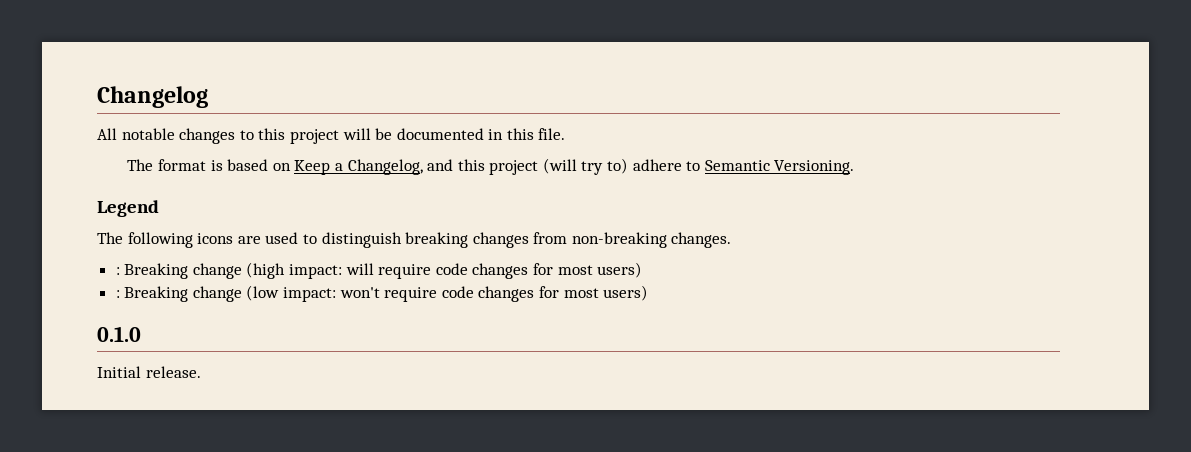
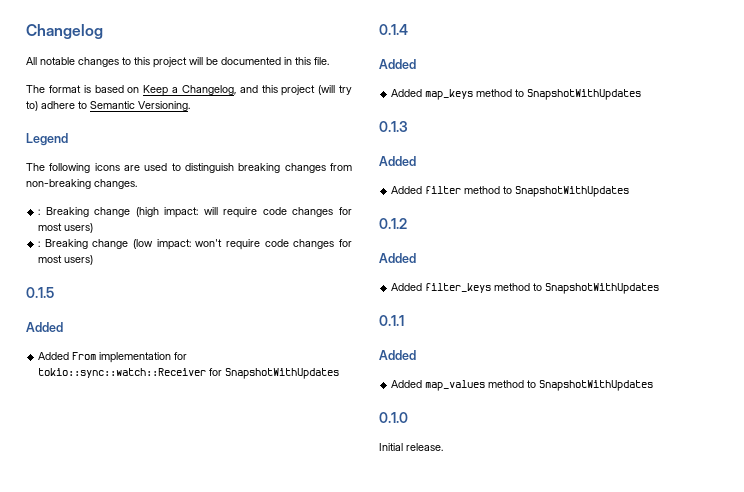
(649, 293) none -> [26,287,54,298] [26,322,63,332] [38,352,188,363] [38,368,340,379] [379,24,408,35] [379,59,416,69] [391,89,642,100] [379,121,408,132] [379,156,416,166] [391,186,630,197] [379,218,407,229] [379,253,416,263] [391,283,660,294] [379,315,404,326] [379,350,416,360] [391,380,654,391] // 0.1.5 // Added // Added From implementation for tokio::sync::watch::Receiver for SnapshotWithUpdates // 0.1.4 // Added // Added map_keys method to SnapshotWithUpdates // 0.1.3 // Added // Added filter method to SnapshotWithUpdates // 0.1.2 // Added // Added filter_keys method to SnapshotWithUpdates // 0.1.1 // Added // Added map_values method to SnapshotWithUpdates

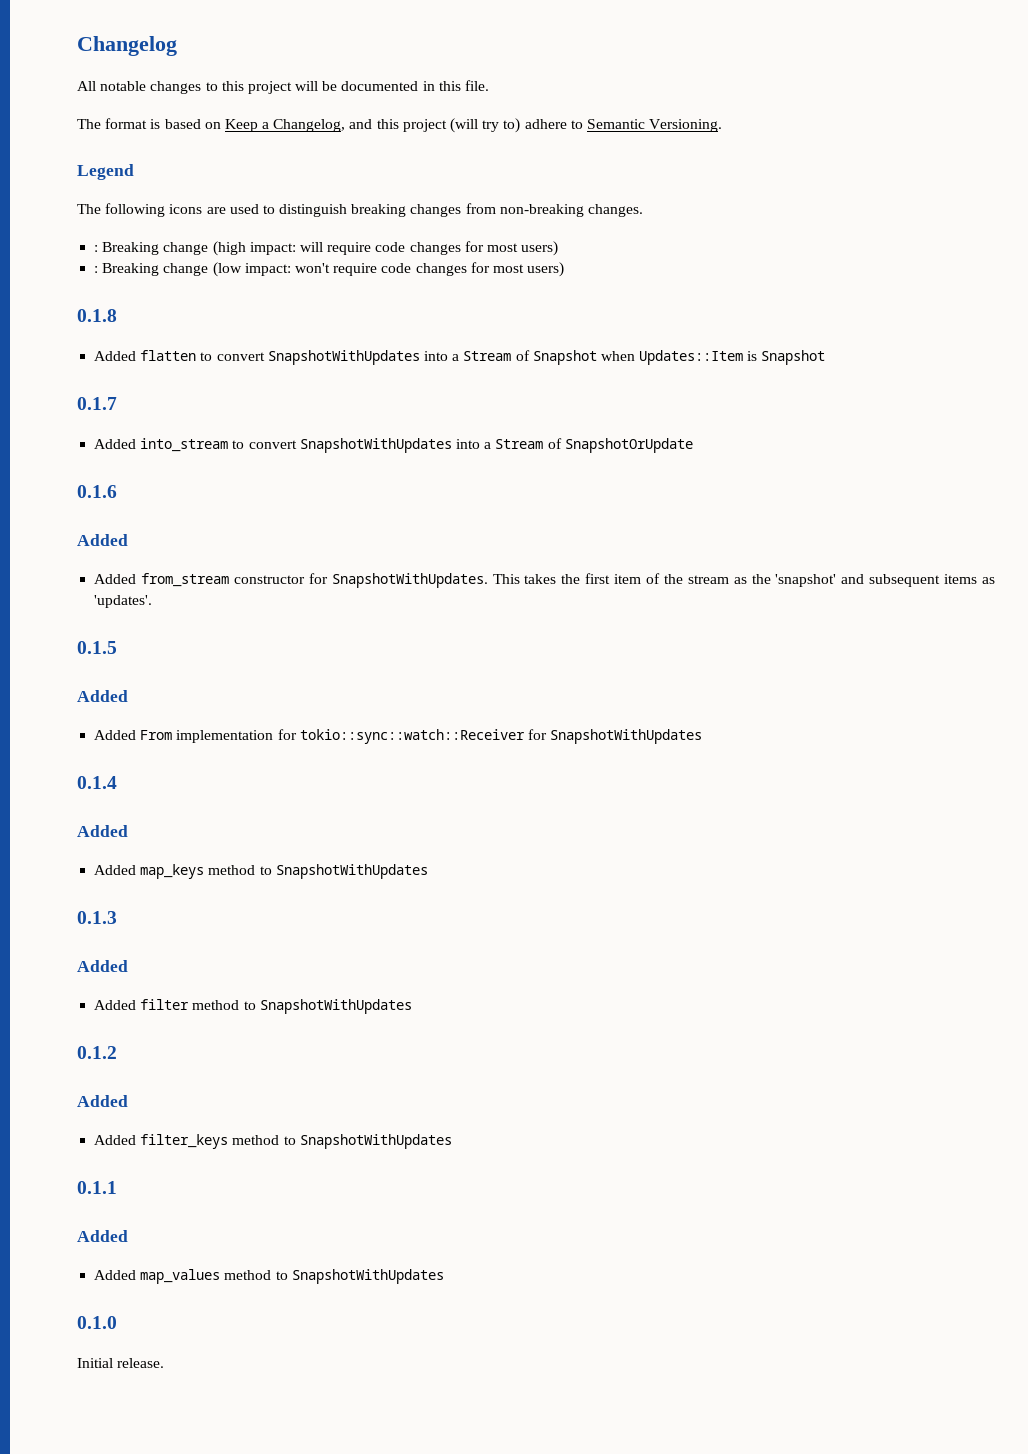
(94, 260) none -> [77,309,117,322] [94,350,826,365] [77,397,117,410] [94,438,693,453] [77,485,117,498] [77,534,128,546] [94,573,995,588] [94,595,153,608] // 0.1.8 // Added flatten to convert SnapshotWithUpdates into a Stream of Snapshot when Updates::Item is Snapshot // 0.1.7 // Added into_stream to convert SnapshotWithUpdates into a Stream of SnapshotOrUpdate // 0.1.6 // Added // Added from_stream constructor for SnapshotWithUpdates. This takes the first item of the stream as the 'snapshot' and subsequent items as 'updates'.

